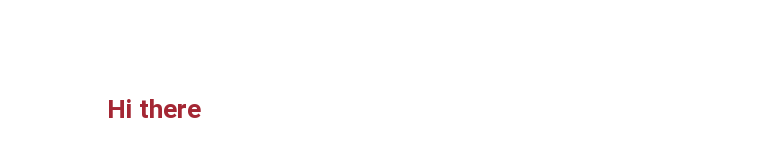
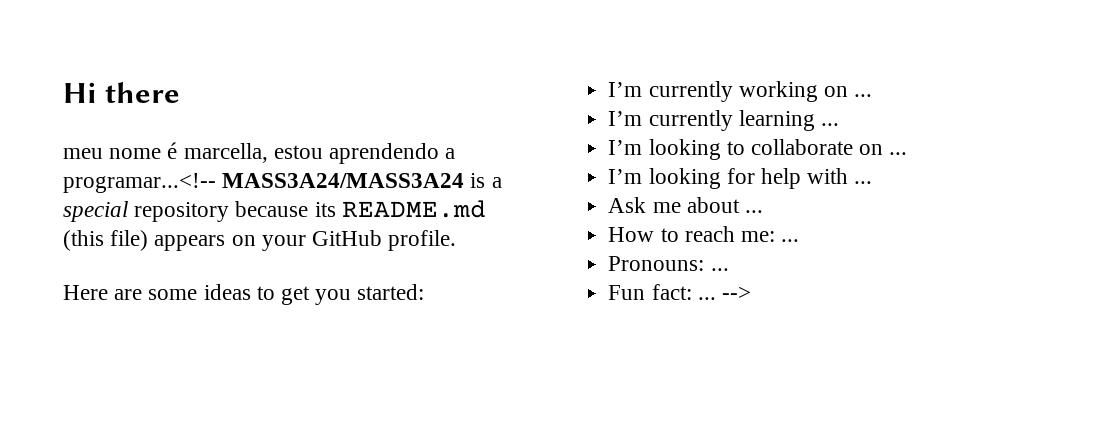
(202, 108) none -> [63,142,456,164] [63,173,502,193] [63,200,486,222] [63,230,457,251] [63,284,425,305] [608,81,873,102] [608,110,839,131] [608,139,908,160] [608,168,873,189] [608,197,763,213] [608,226,800,242] [608,256,729,271] [608,284,751,300] // meu nome é marcella, estou aprendendo a programar...<!-- MASS3A24/MASS3A24 is a special repository because its README.md (this file) appears on your GitHub profile. // Here are some ideas to get you started: // I’m currently working on ... // I’m currently learning ... // I’m looking to collaborate on ... // I’m looking for help with ... // Ask me about ... // How to reach me: ... // Pronouns: ... // Fun fact: ... -->

